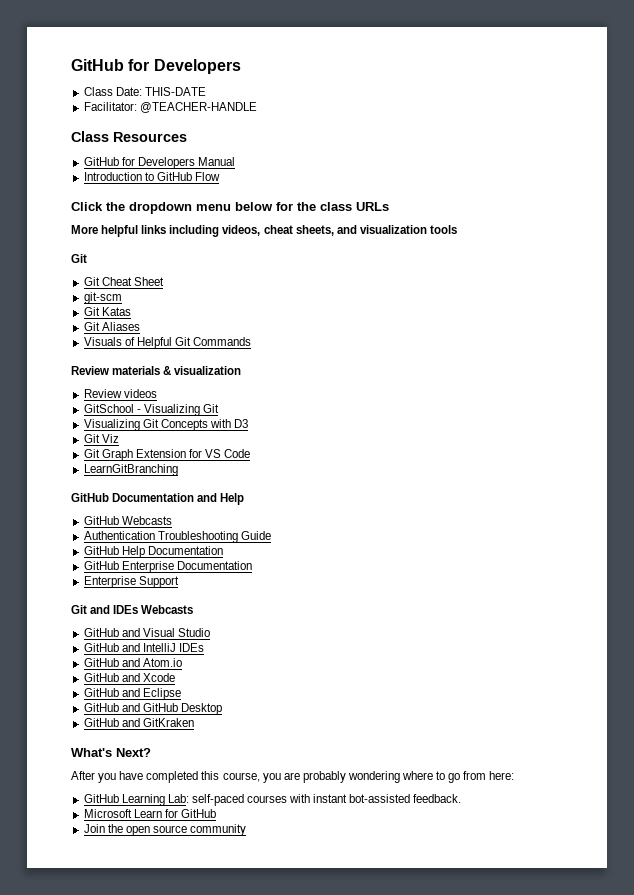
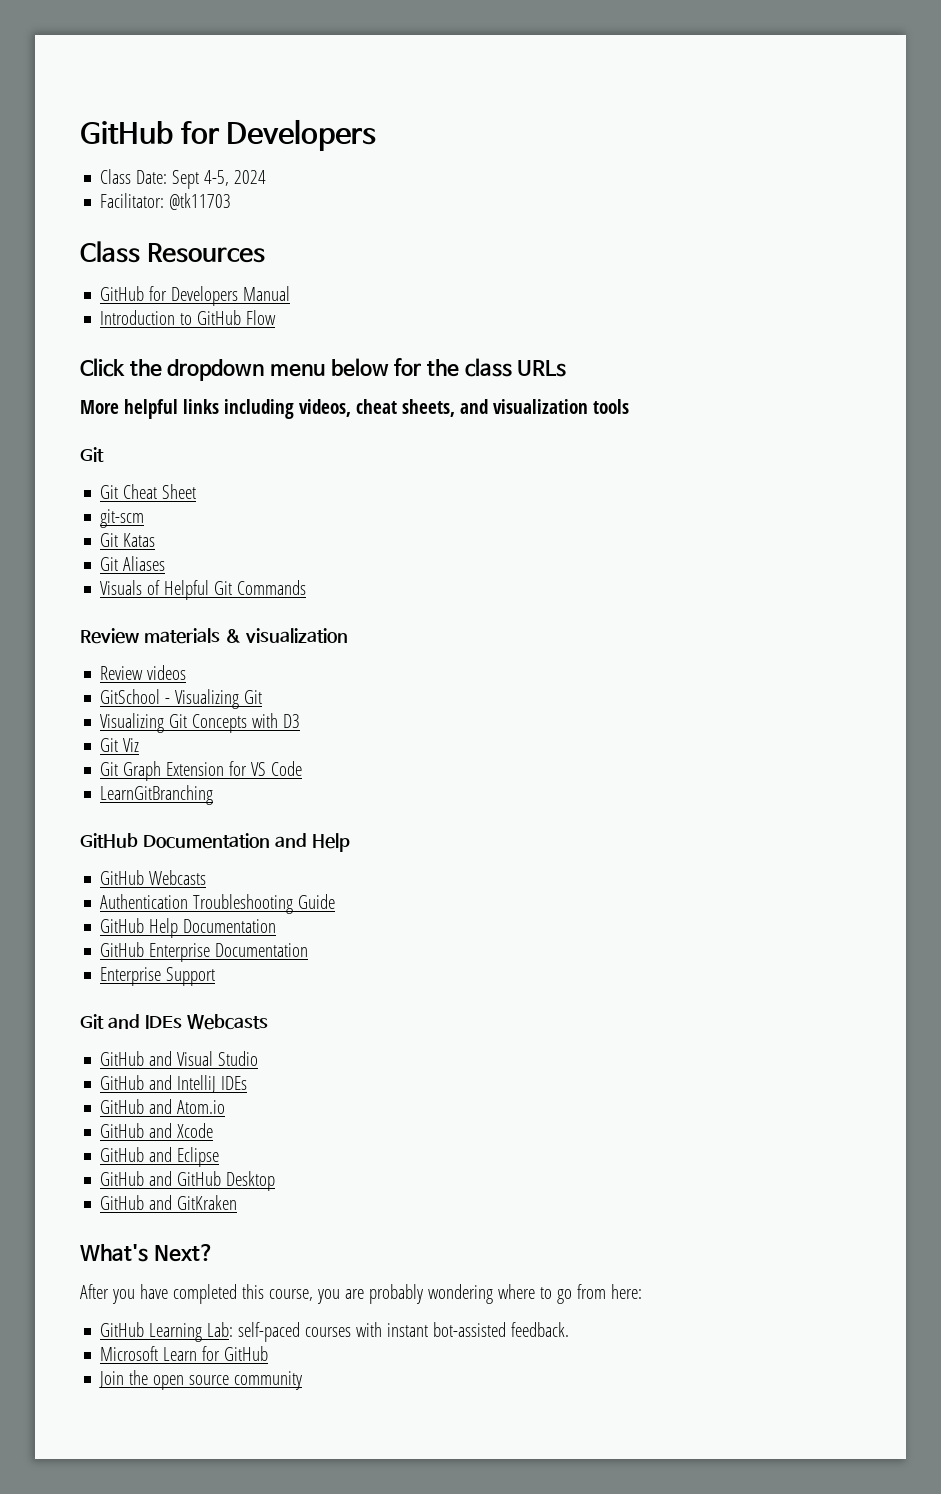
[144,87,206,96] THIS-DATE -> [172,170,267,189] Sept 4-5, 2024
[139,102,257,113] @TEACHER-HANDLE -> [169,193,232,210] @tk11703

